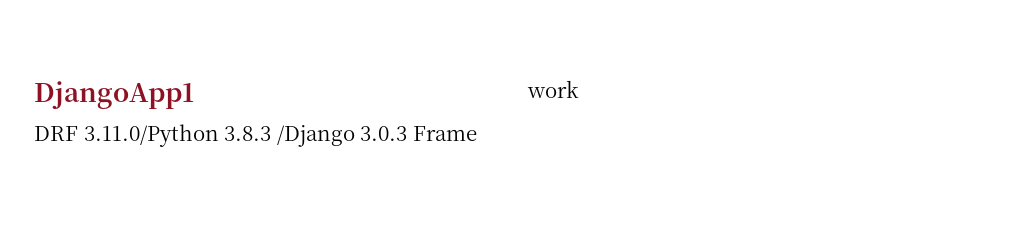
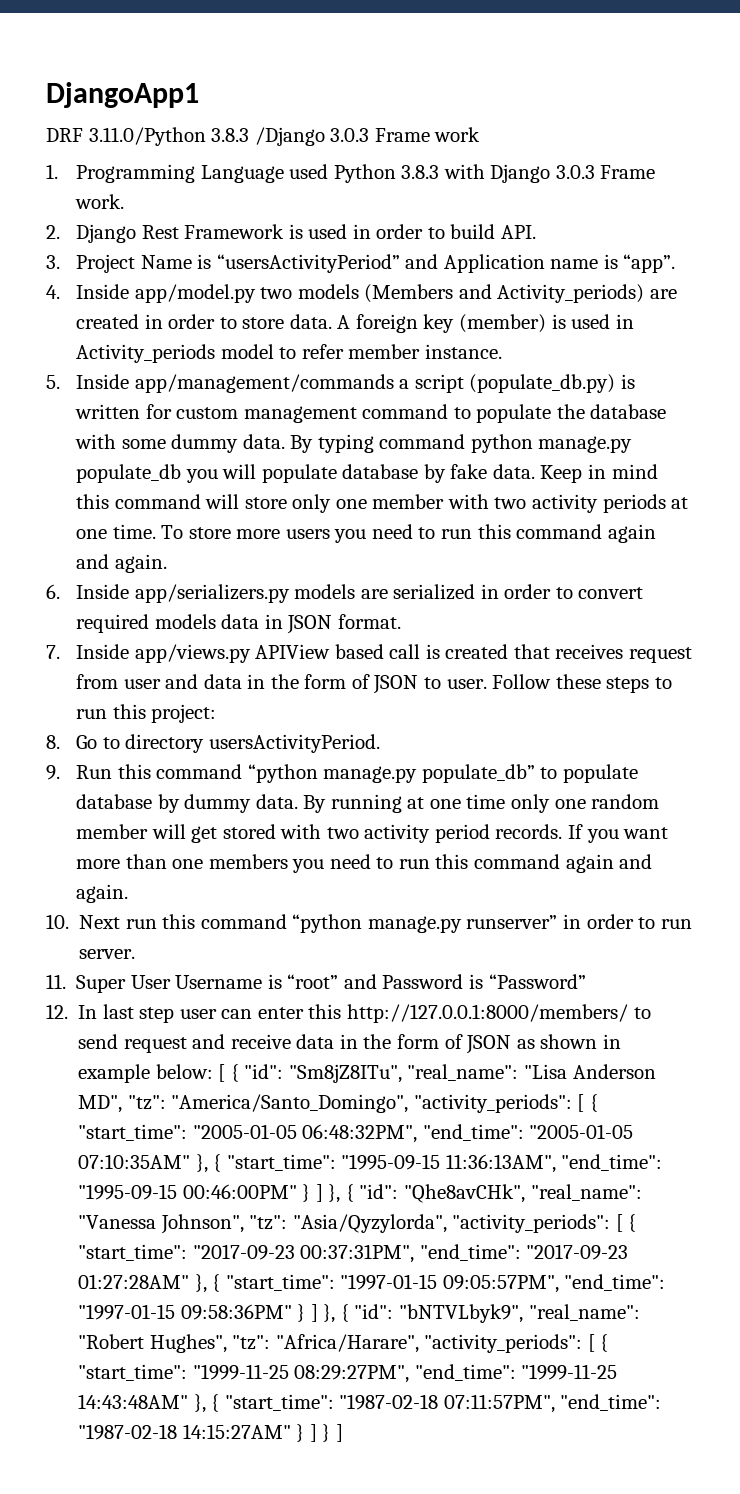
(579, 89) none -> [46,164,656,183] [75,194,125,209] [46,224,537,243] [46,254,676,273] [46,284,677,303] [76,314,634,333] [76,344,502,363] [46,374,635,393] [75,404,667,423] [75,434,633,453] [76,464,658,483] [76,494,689,513] [76,524,656,543] [76,554,167,573] [46,584,644,603] [76,614,401,634] [46,644,693,663] [76,674,672,694] [76,704,217,723] [46,734,380,753] [46,764,638,783] [76,794,660,813] [76,824,669,843] [76,854,653,873] [76,884,129,903] [46,914,692,933] [79,949,136,959] [46,974,586,993] [46,1004,651,1023] [78,1034,621,1054] [78,1064,656,1083] [78,1094,598,1113] [78,1124,634,1143] [78,1154,663,1173] [78,1184,642,1203] [78,1214,637,1234] [78,1244,629,1263] [78,1274,666,1293] [78,1304,640,1323] [78,1334,609,1353] [78,1364,618,1383] [78,1394,662,1413] [78,1424,343,1442] // 1. Programming Language used Python 3.8.3 with Django 3.0.3 Frame work. // 2. Django Rest Framework is used in order to build API. // 3. Project Name is “usersActivityPeriod” and Application name is “app”. // 4. Inside app/model.py two models (Members and Activity_periods) are created in order to store data. A foreign key (member) is used in Activity_periods model to refer member instance. // 5. Inside app/management/commands a script (populate_db.py) is written for custom management command to populate the database with some dummy data. By typing command python manage.py populate_db you will populate database by fake data. Keep in mind this command will store only one member with two activity periods at one time. To store more users you need to run this command again and again. // 6. Inside app/serializers.py models are serialized in order to convert required models data in JSON format. // 7. Inside app/views.py APIView based call is created that receives request from user and data in the form of JSON to user. Follow these steps to run this project: // 8. Go to directory usersActivityPeriod. // 9. Run this command “python manage.py populate_db” to populate database by dummy data. By running at one time only one random member will get stored with two activity period records. If you want more than one members you need to run this command again and again. // 10. Next run this command “python manage.py runserver” in order to run server. // 11. Super User Username is “root” and Password is “Password” // 12. In last step user can enter this http://127.0.0.1:8000/members/ to send request and receive data in the form of JSON as shown in example below: [ { "id": "Sm8jZ8ITu", "real_name": "Lisa Anderson MD", "tz": "America/Santo_Domingo", "activity_periods": [ { "start_time": "2005-01-05 06:48:32PM", "end_time": "2005-01-05 07:10:35AM" }, { "start_time": "1995-09-15 11:36:13AM", "end_time": "1995-09-15 00:46:00PM" } ] }, { "id": "Qhe8avCHk", "real_name": "Vanessa Johnson", "tz": "Asia/Qyzylorda", "activity_periods": [ { "start_time": "2017-09-23 00:37:31PM", "end_time": "2017-09-23 01:27:28AM" }, { "start_time": "1997-01-15 09:05:57PM", "end_time": "1997-01-15 09:58:36PM" } ] }, { "id": "bNTVLbyk9", "real_name": "Robert Hughes", "tz": "Africa/Harare", "activity_periods": [ { "start_time": "1999-11-25 08:29:27PM", "end_time": "1999-11-25 14:43:48AM" }, { "start_time": "1987-02-18 07:11:57PM", "end_time": "1987-02-18 14:15:27AM" } ] } ]

